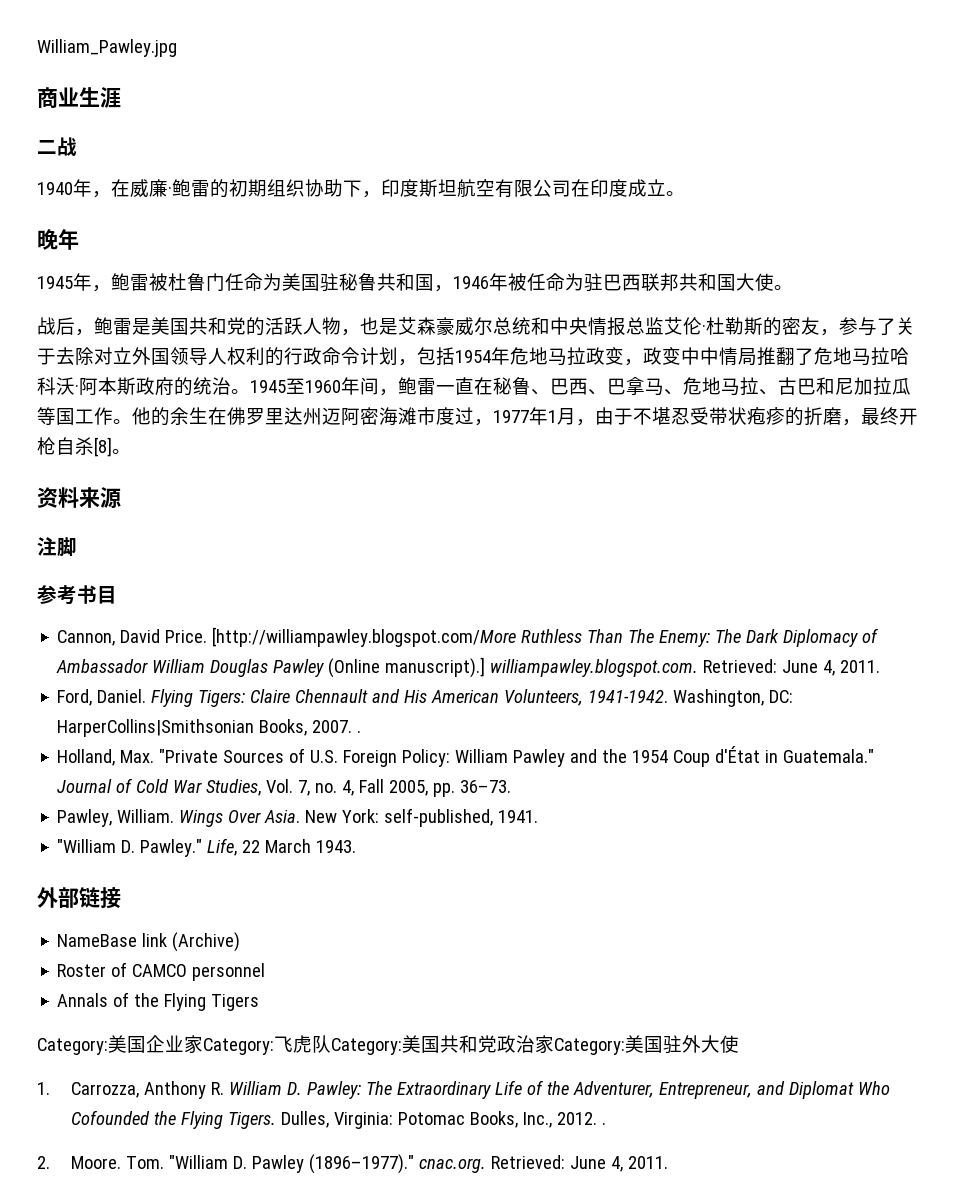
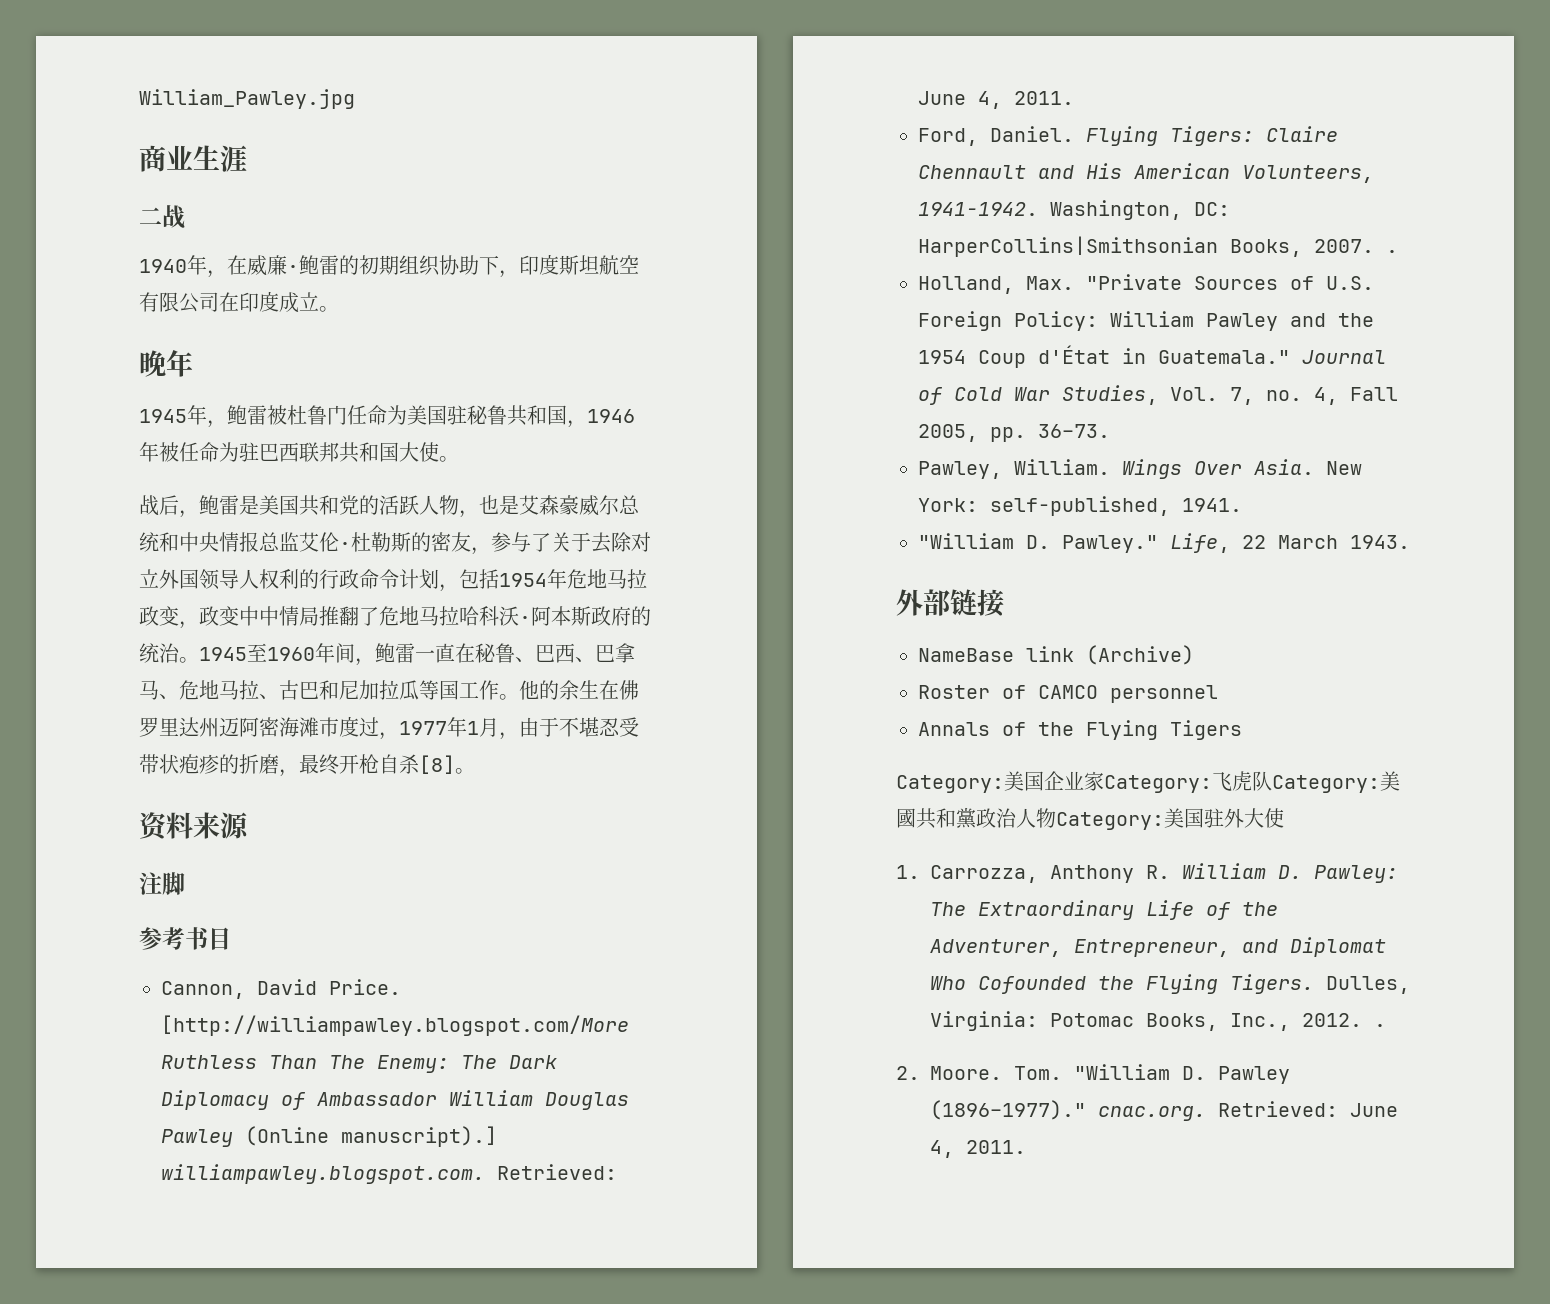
[421,1035,554,1054] 国共和党政治家 -> [896,807,1056,829] 國共和黨政治人物

